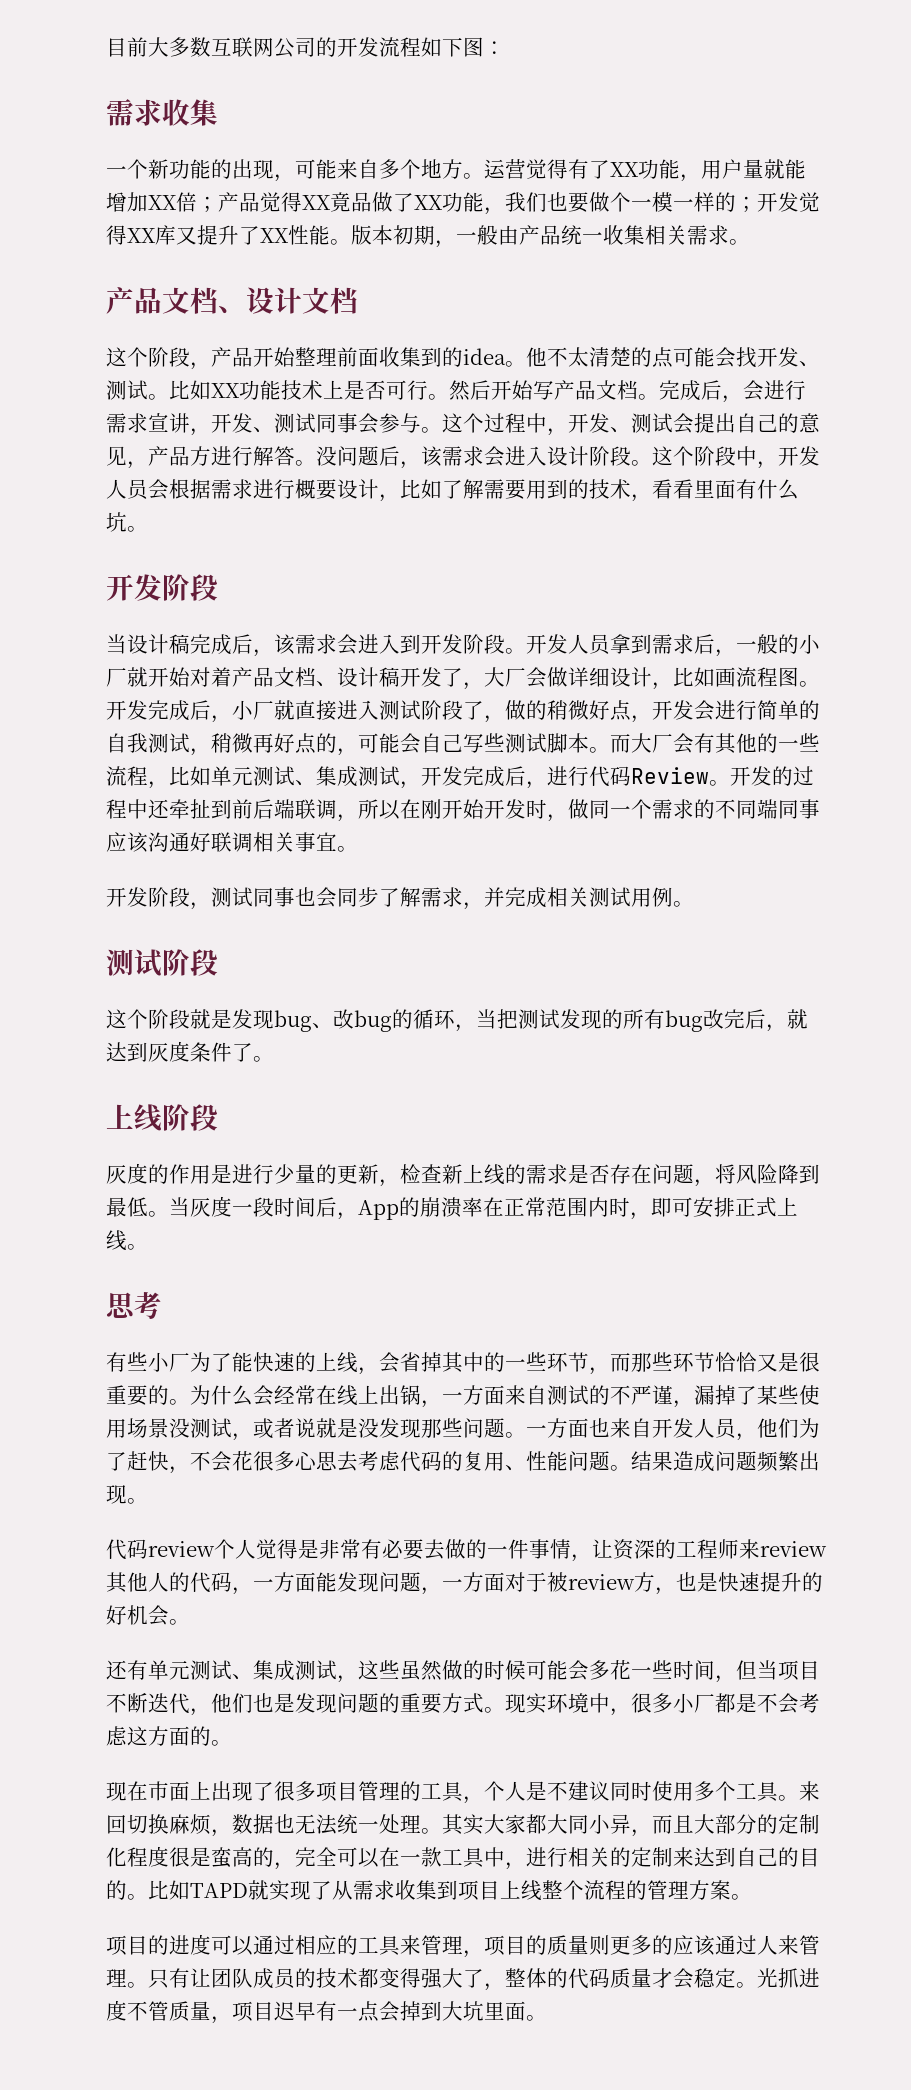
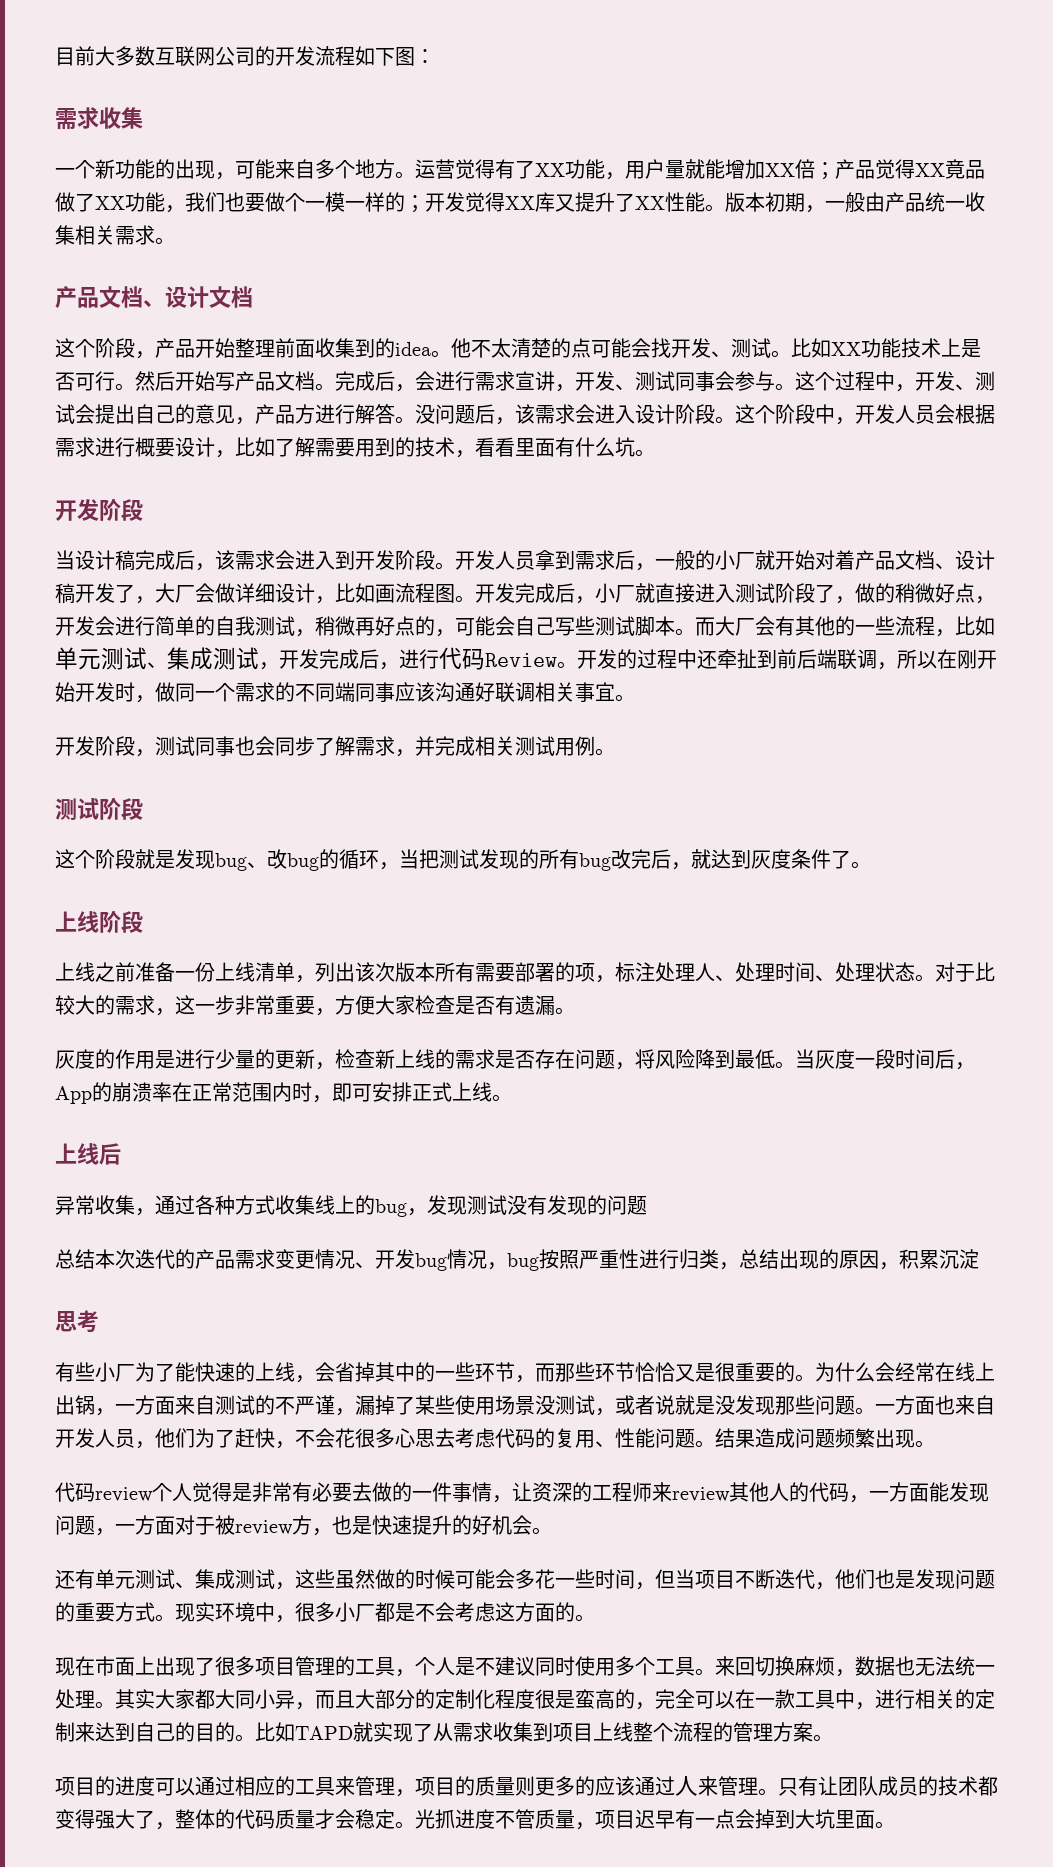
(218, 1117) none -> [55,962,995,983] [55,995,575,1016] // 上线之前准备一份上线清单，列出该次版本所有需要部署的项，标注处理人、处理时间、处理状态。对于比较大的需求，这一步非常重要，方便大家检查是否有遗漏。
(148, 1247) none -> [55,1143,121,1165] [55,1195,647,1217] [55,1249,979,1271] // 上线后 // 异常收集，通过各种方式收集线上的bug，发现测试没有发现的问题 // 总结本次迭代的产品需求变更情况、开发bug情况，bug按照严重性进行归类，总结出现的原因，积累沉淀

